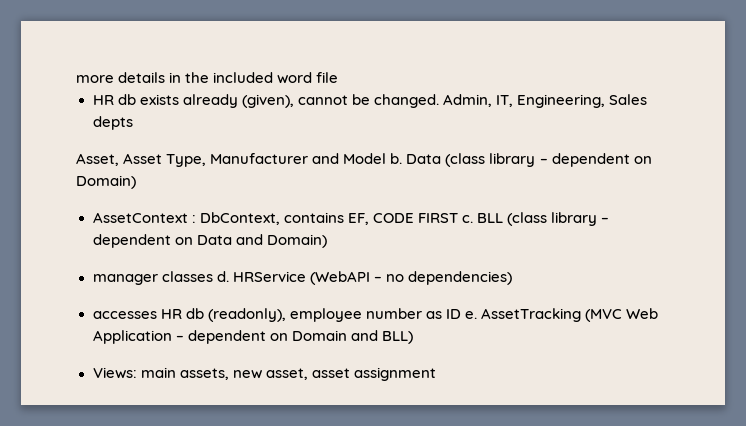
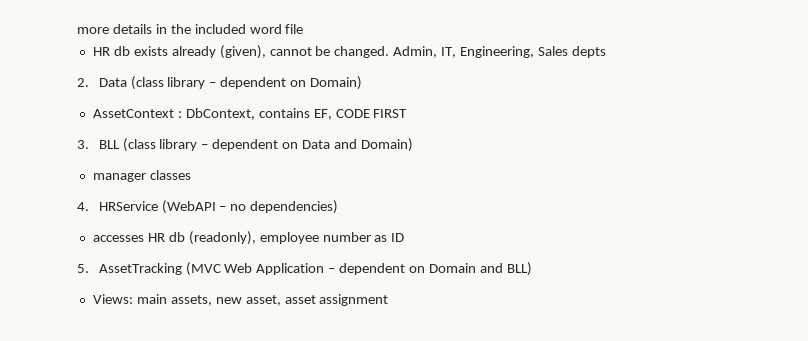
[76,153,403,167] Asset, Asset Type, Manufacturer and Model b. -> [77,78,89,87] 2.
[461,215,473,223] c. -> [77,140,89,149] // 3.
[216,271,229,282] d. -> [77,202,89,211] // 4.
[464,311,477,319] e. -> [77,264,89,273] // 5.

